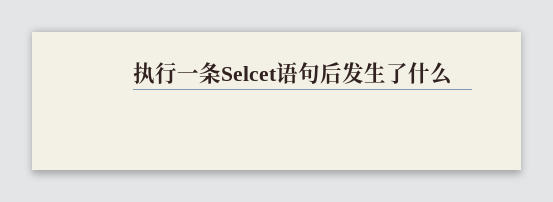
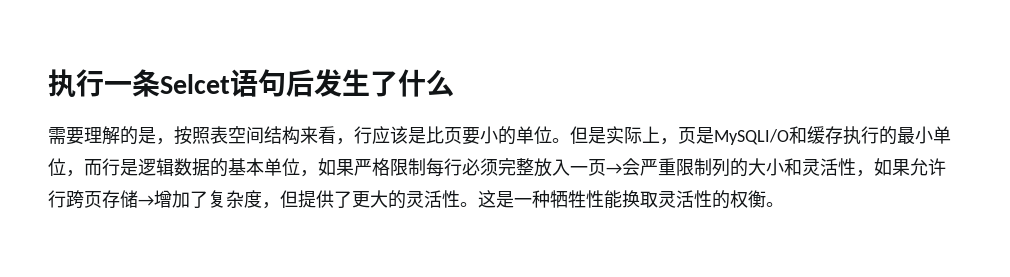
(453, 74) none -> [48,126,951,145] [48,158,946,177] [48,190,784,209] // 需要理解的是，按照表空间结构来看，行应该是比页要小的单位。但是实际上，页是MySQLI/O和缓存执行的最小单位，而行是逻辑数据的基本单位，如果严格限制每行必须完整放入一页→会严重限制列的大小和灵活性，如果允许行跨页存储→增加了复杂度，但提供了更大的灵活性。这是一种牺牲性能换取灵活性的权衡。

